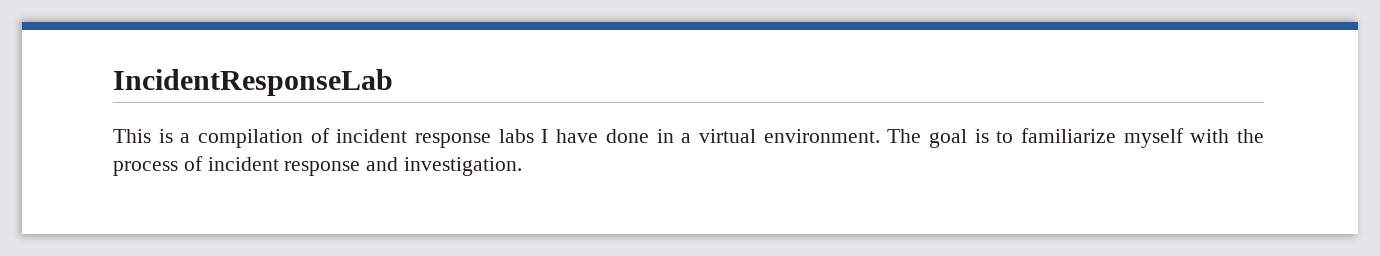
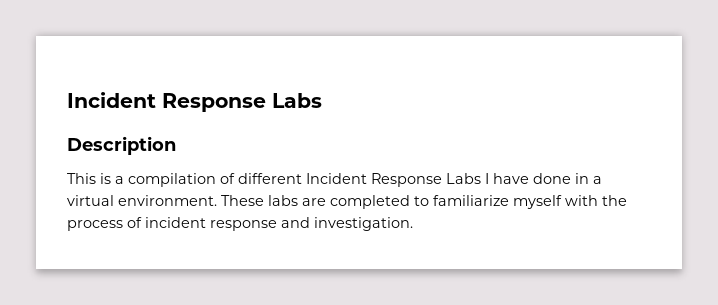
[113,69,393,96] IncidentResponseLab -> [67,92,322,112] [67,136,176,155] Incident Response Labs // Description
[336,129,534,148] incident response labs -> [238,173,481,187] different Incident Response Labs
[887,129,989,148] The goal is -> [221,195,410,209] These labs are completed

